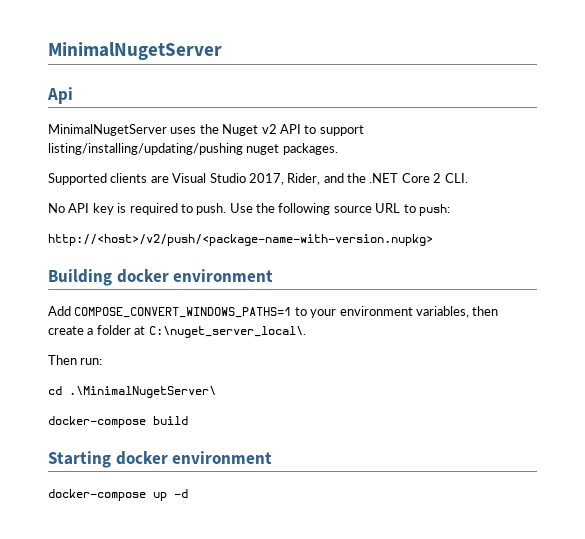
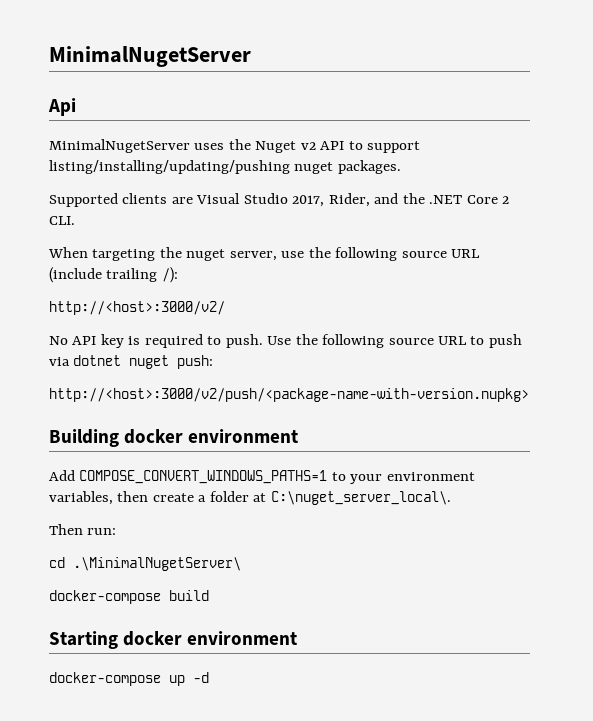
(468, 178) none -> [48,247,481,261] [49,267,178,283] [49,301,225,315] // When targeting the nuget server, use the following source URL (include trailing /): // http://<host>:3000/v2/
(416, 208) none -> [488,334,522,348] [49,355,170,369] push via dotnet nuget
[48,234,433,246] http://<host>/v2/push/<package-name-with-version.nupkg> -> [49,388,529,402] http://<host>:3000/v2/push/<package-name-with-version.nupkg>

